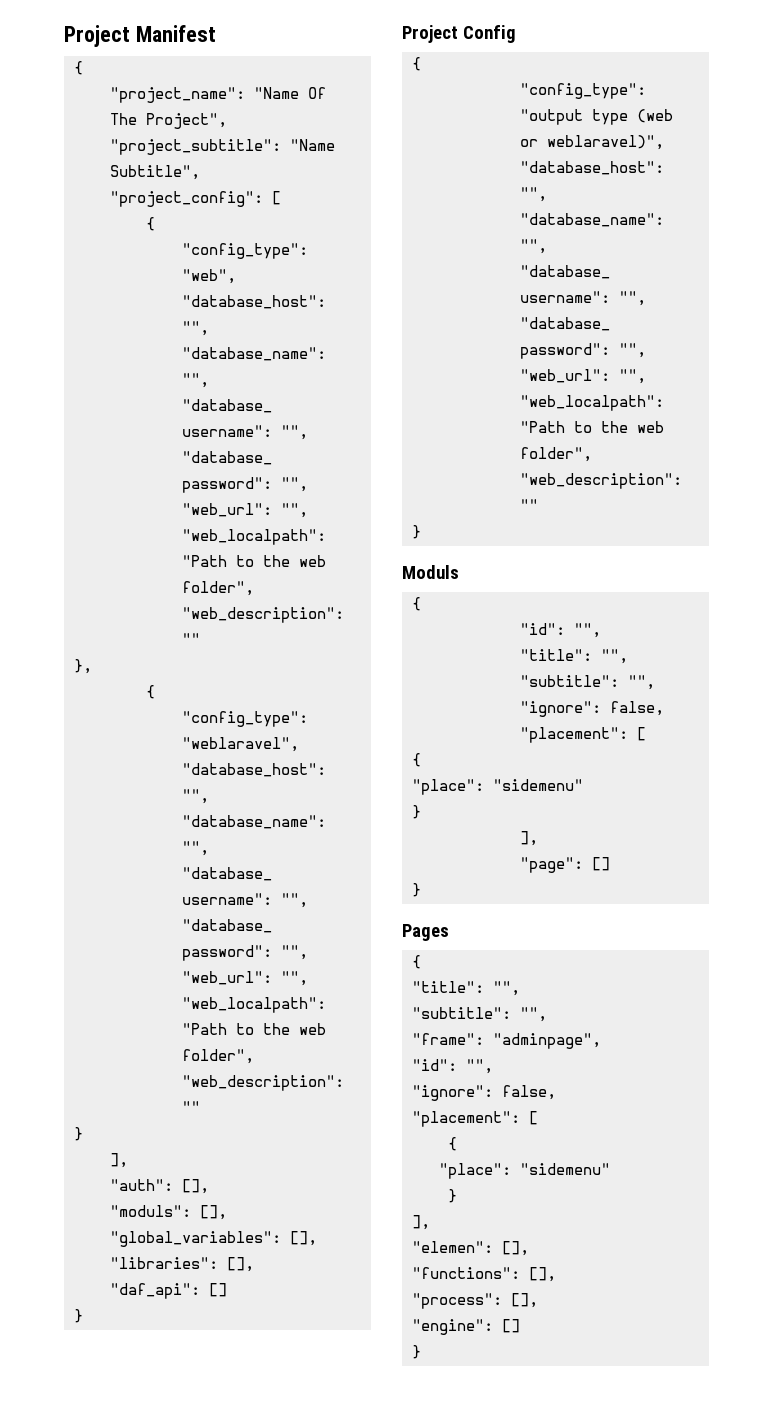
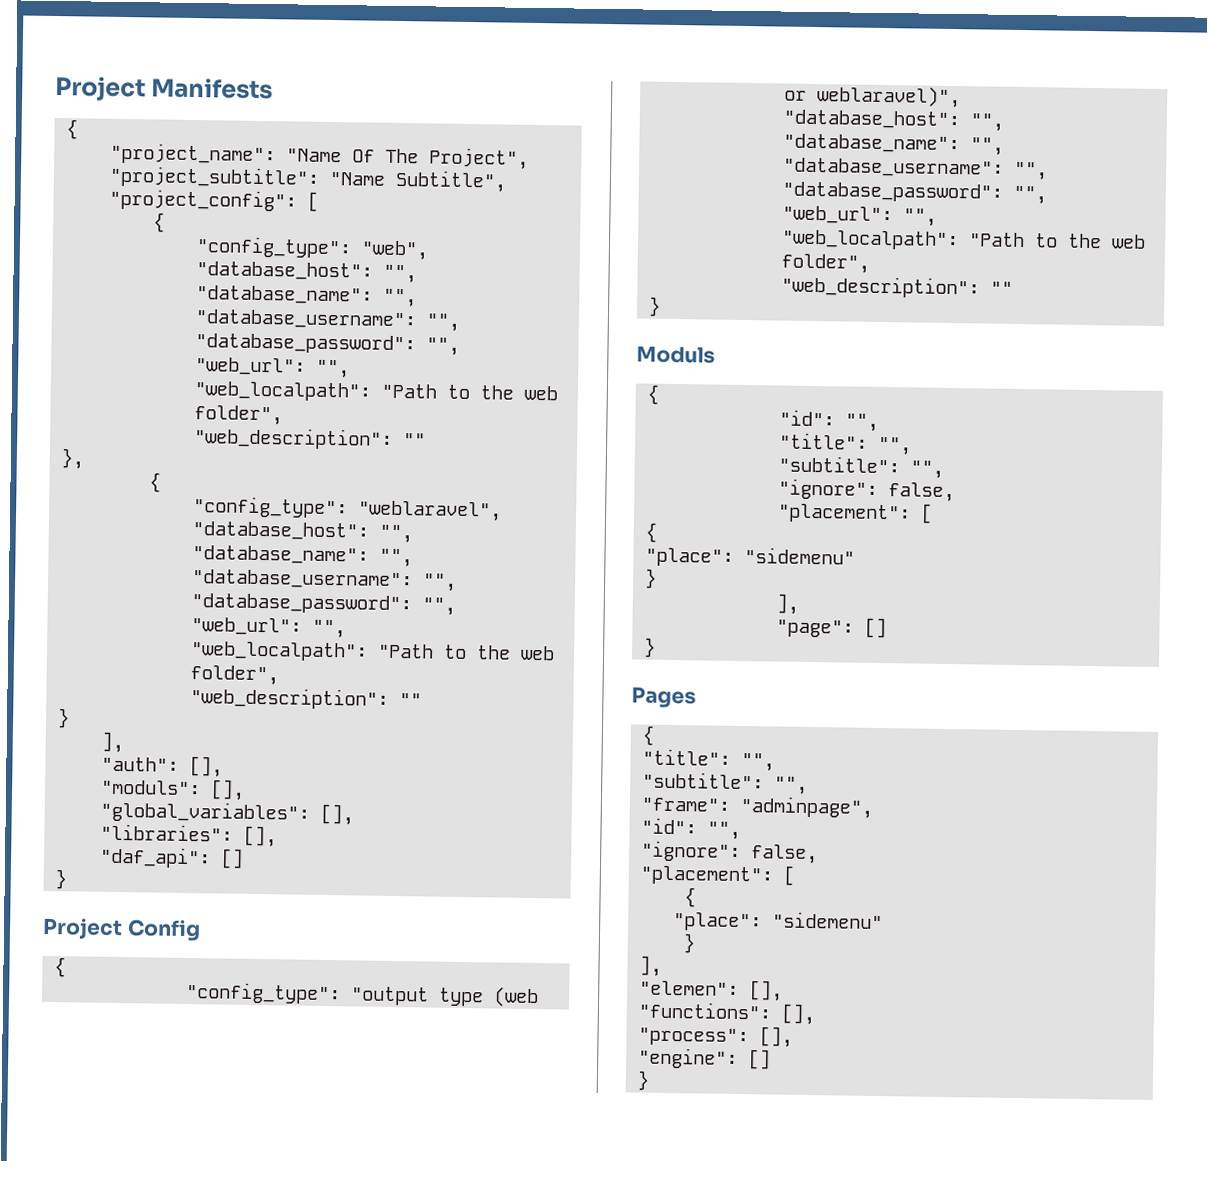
[64,25,216,47] Project Manifest -> [55,75,274,102] Project Manifests

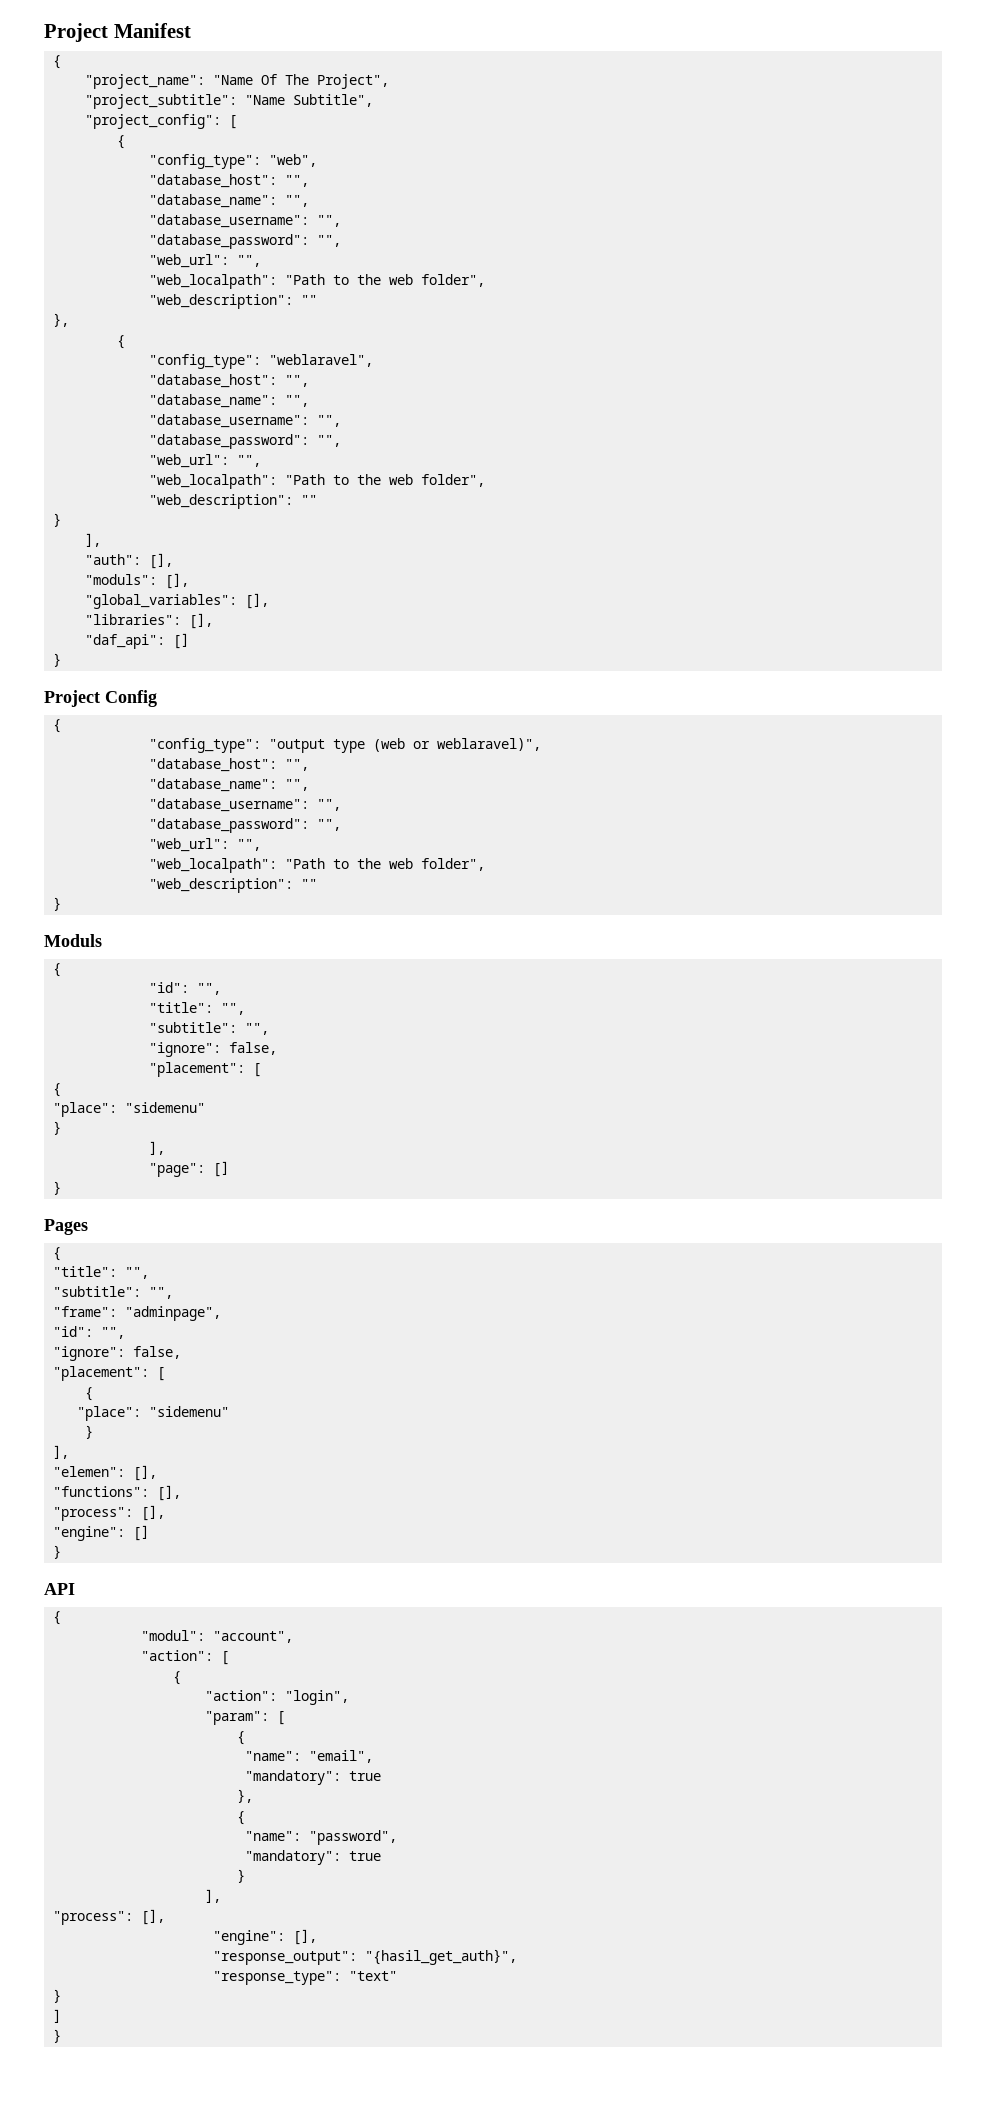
[55,75,274,102] Project Manifests -> [44,23,191,42] Project Manifest
(650, 1080) none -> [44,1583,75,1595] [53,1611,61,1625] [141,1630,293,1643] [141,1650,229,1665] [173,1671,181,1685] [205,1690,349,1705] [205,1711,285,1725] [237,1731,245,1745] [245,1750,373,1763] [245,1770,381,1785] [237,1789,253,1803] [237,1811,245,1825] [245,1830,397,1845] [245,1850,381,1865] [237,1869,245,1883] [205,1889,221,1903] [53,1909,165,1925] [213,1929,317,1945] [213,1949,517,1965] [213,1971,397,1985] [53,1989,61,2003] [53,2009,61,2023] [53,2029,61,2043] // API // { // "modul": "account", // "action": [ // { // "action": "login", // "param": [ // { // "name": "email", // "mandatory": true // }, // { // "name": "password", // "mandatory": true // } // ], // "process": [], // "engine": [], // "response_output": "{hasil_get_auth}", // "response_type": "text" // } // ] // }

